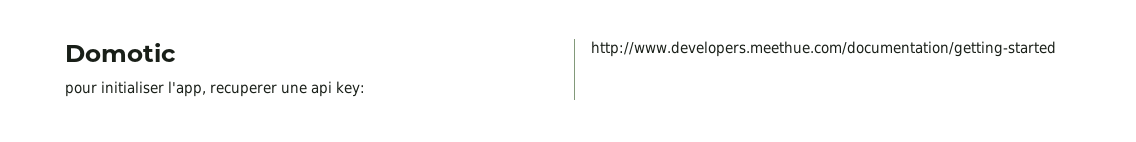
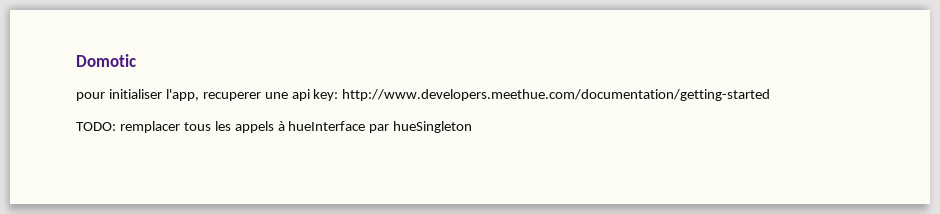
(1056, 49) none -> [76,121,473,133] // TODO: remplacer tous les appels à hueInterface par hueSingleton

